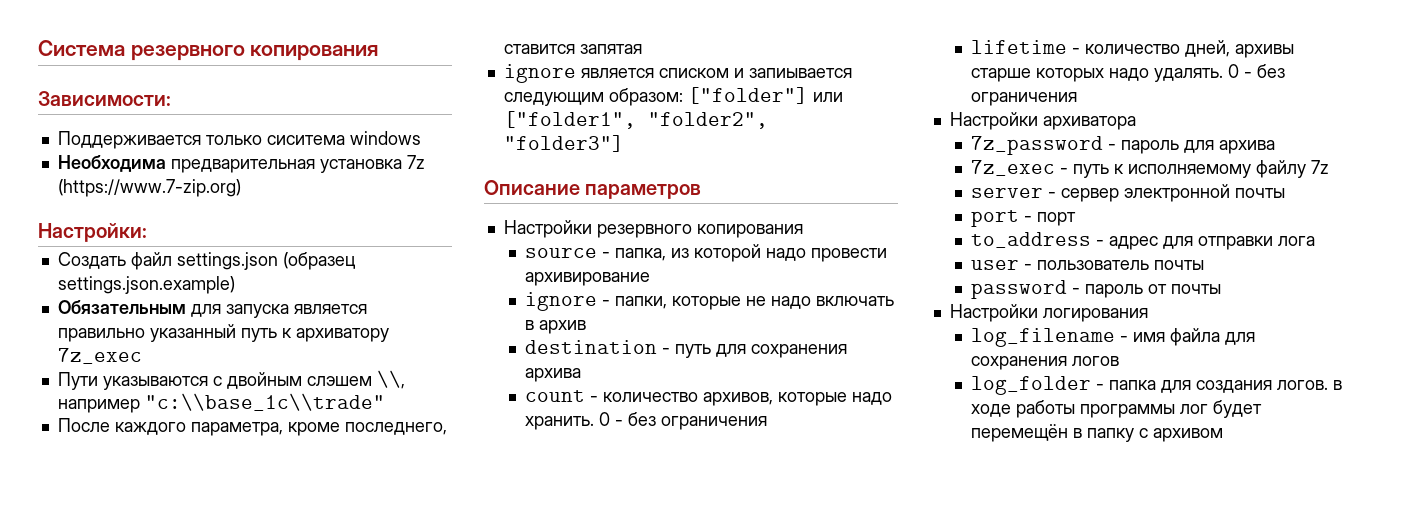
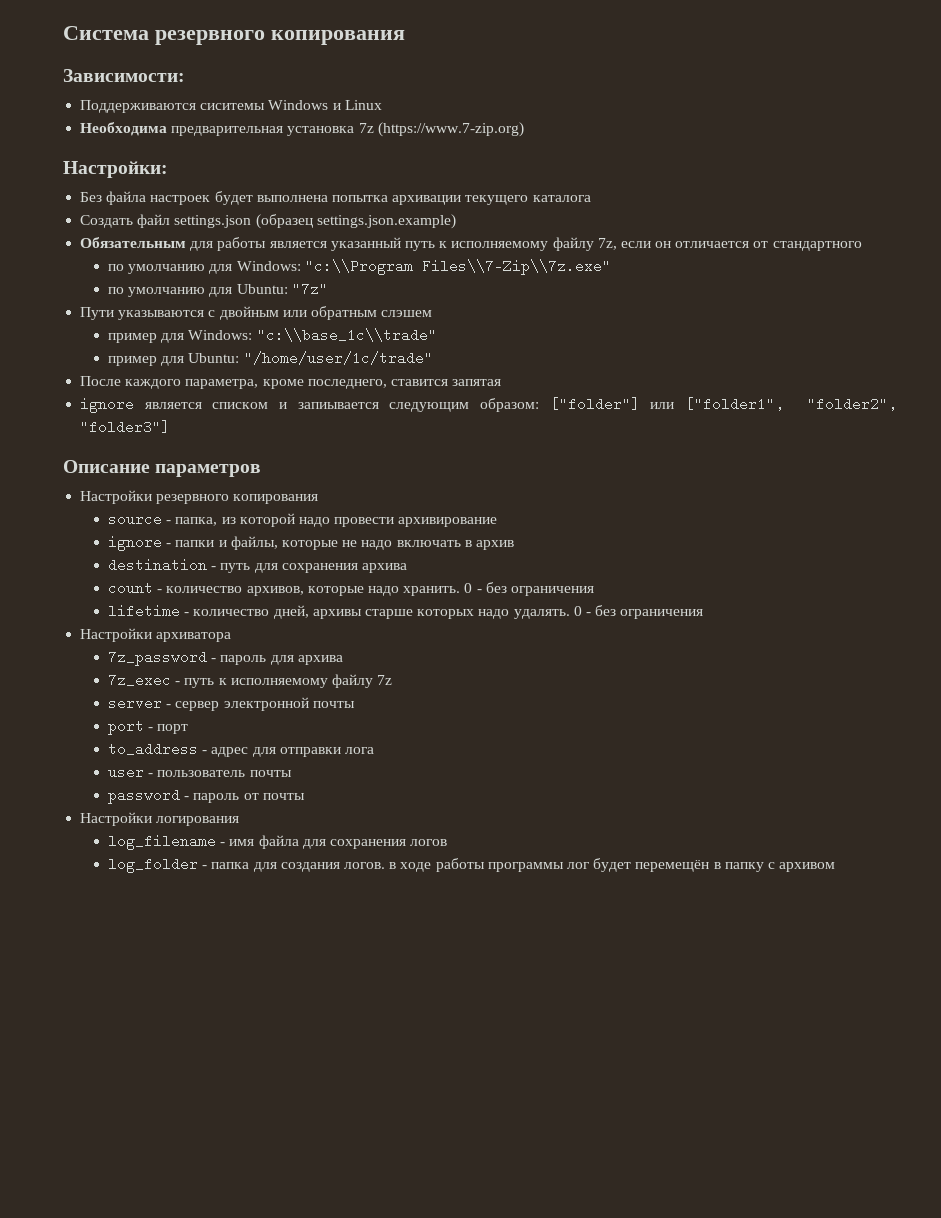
[57,131,421,149] Поддерживается только сиситема windows -> [80,100,382,113] Поддерживаются сиситемы Windows и Linux
(147, 232) none -> [80,191,591,205] // Без файла настроек будет выполнена попытка архивации текущего каталога
[225,304,367,318] [57,324,389,342] [57,348,142,364] запуска является правильно указанный путь к архиватору 7z_exec -> [217,237,862,251] [108,259,611,275] [108,282,328,297] работы является указанный путь к исполняемому файлу 7z, если он отличается от стандартного // по умолчанию для Windows: "c:\\Program Files\\7-Zip\\7z.exe" // по умолчанию для Ubuntu: "7z"
(302, 380) none -> [282,306,377,320] или обратным
[376,370,405,389] [57,393,385,413] \\, например "c:\\base_1c\\trade" -> [108,328,437,343] [108,351,433,366] // пример для Windows: "c:\\base_1c\\trade" // пример для Ubuntu: "/home/user/1c/trade"
[614,296,667,309] папки, -> [175,536,278,550] папки и файлы,

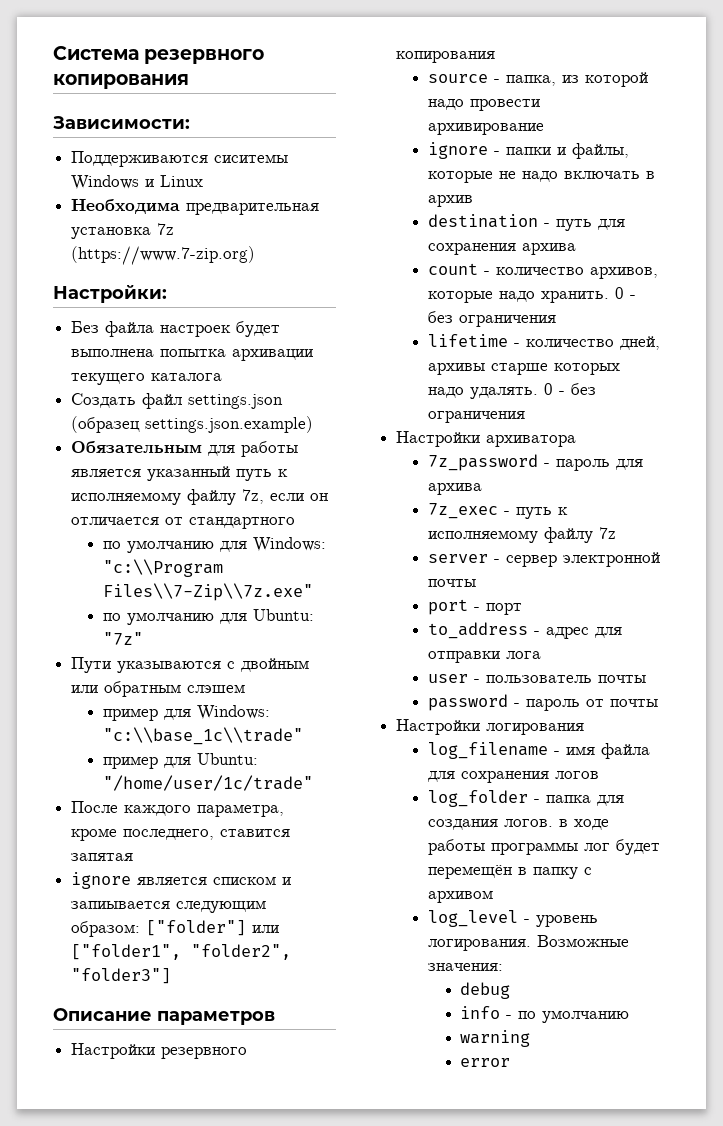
(836, 867) none -> [428,910,599,927] [428,935,630,951] [428,963,504,971] [460,982,511,999] [460,1006,630,1023] [460,1030,531,1047] [460,1058,511,1067] // log_level - уровень логирования. Возможные значения: // debug // info - по умолчанию // warning // error

